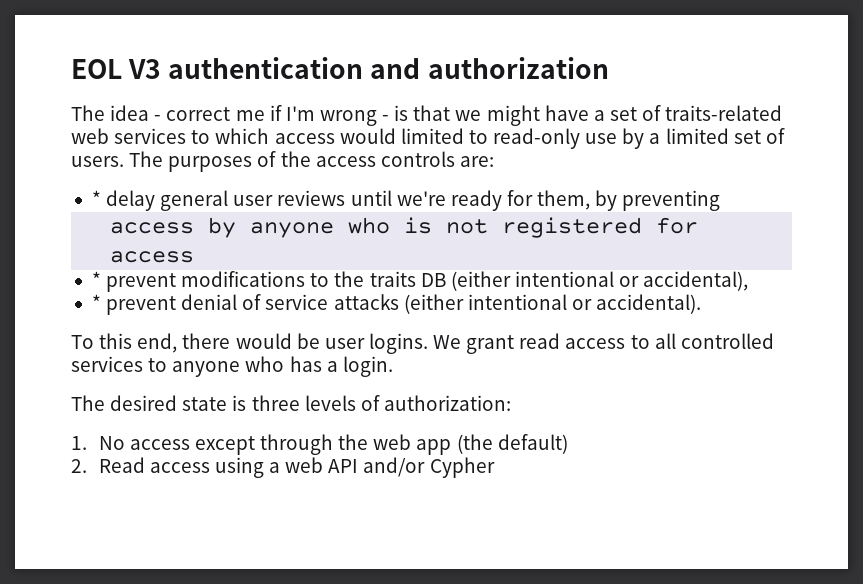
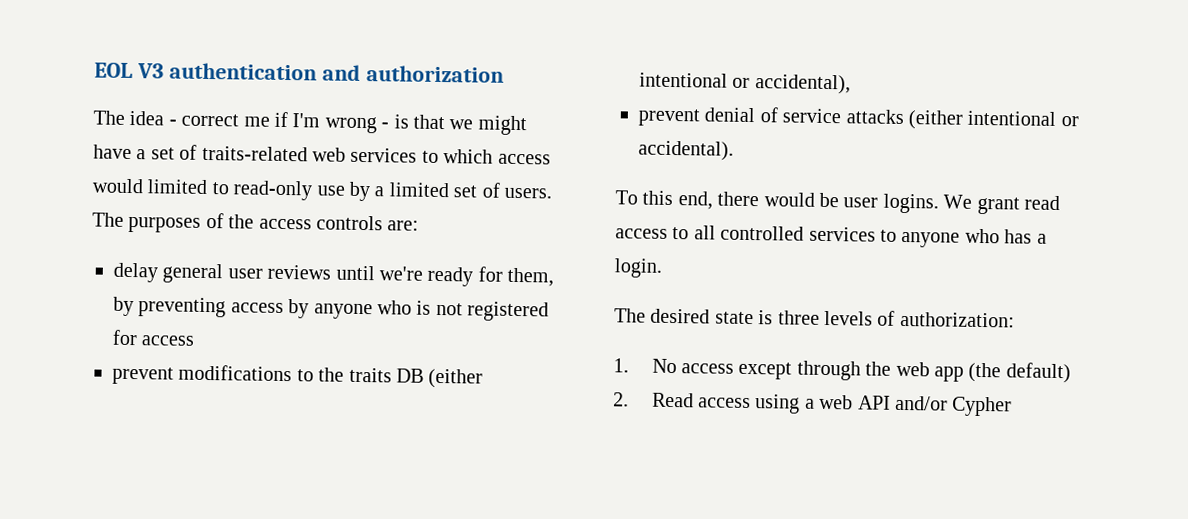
[91,190,101,206] * -> (420, 225) none
(721, 200) // -> (227, 307) none
[91,271,101,287] * -> (195, 340) none
[91,294,101,310] * -> (851, 84) none

